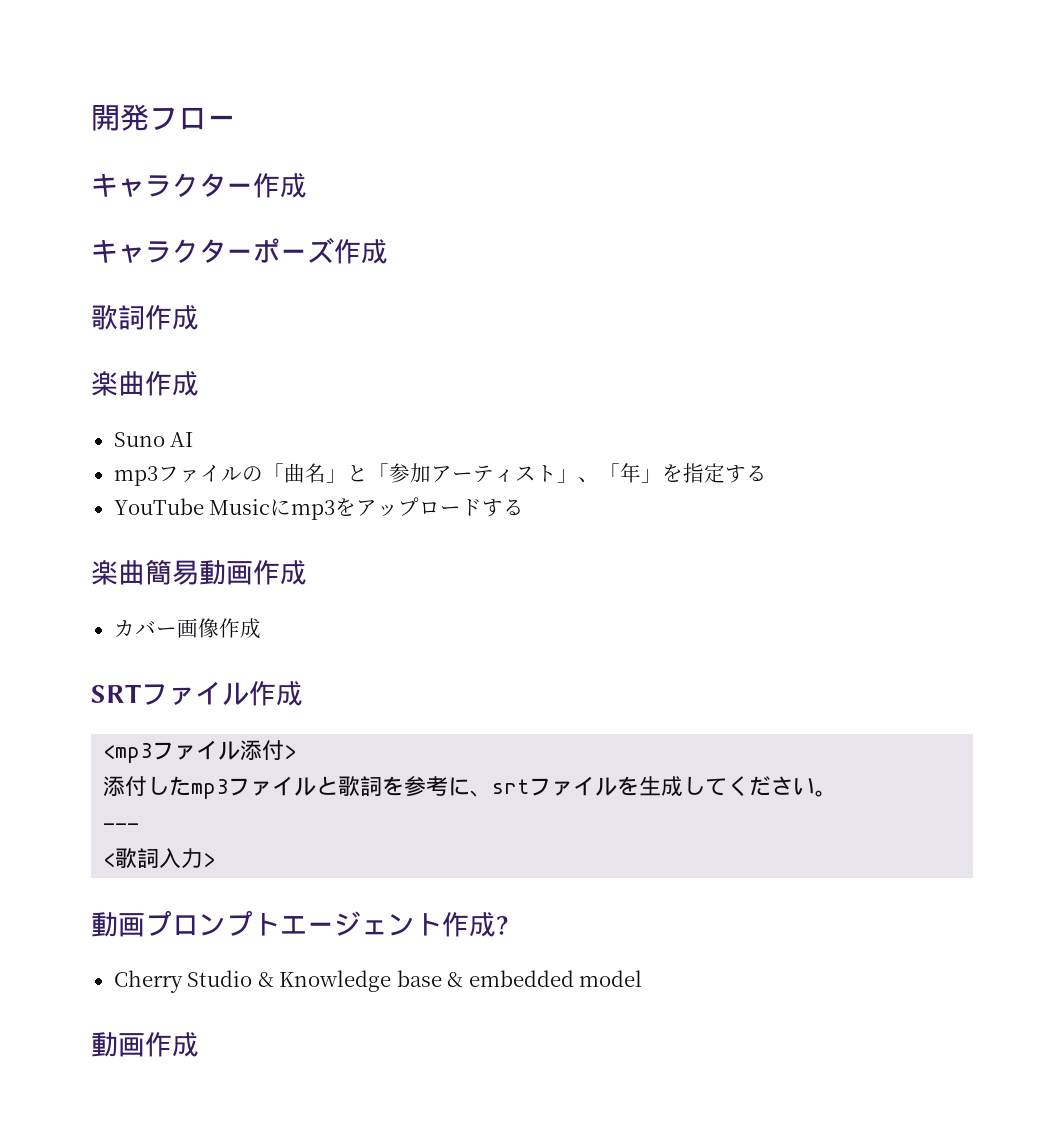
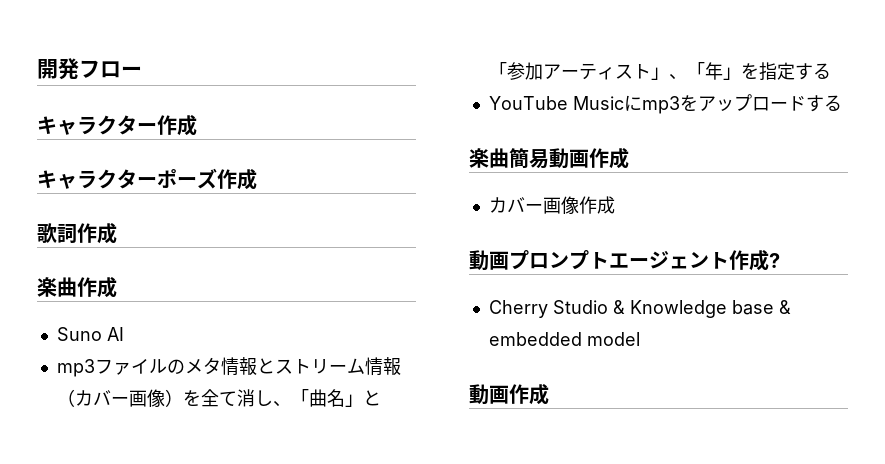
(263, 474) none -> [184,357,401,376] [56,389,291,407] メタ情報とストリーム情報（カバー画像）を全て消し、
[91,681,303,706] [103,740,297,763] [103,776,838,799] [103,823,140,830] [103,848,216,869] // SRTファイル作成 // <mp3ファイル添付> // 添付したmp3ファイルと歌詞を参考に、srtファイルを生成してください。 // --- // <歌詞入力> -> (615, 205) none

